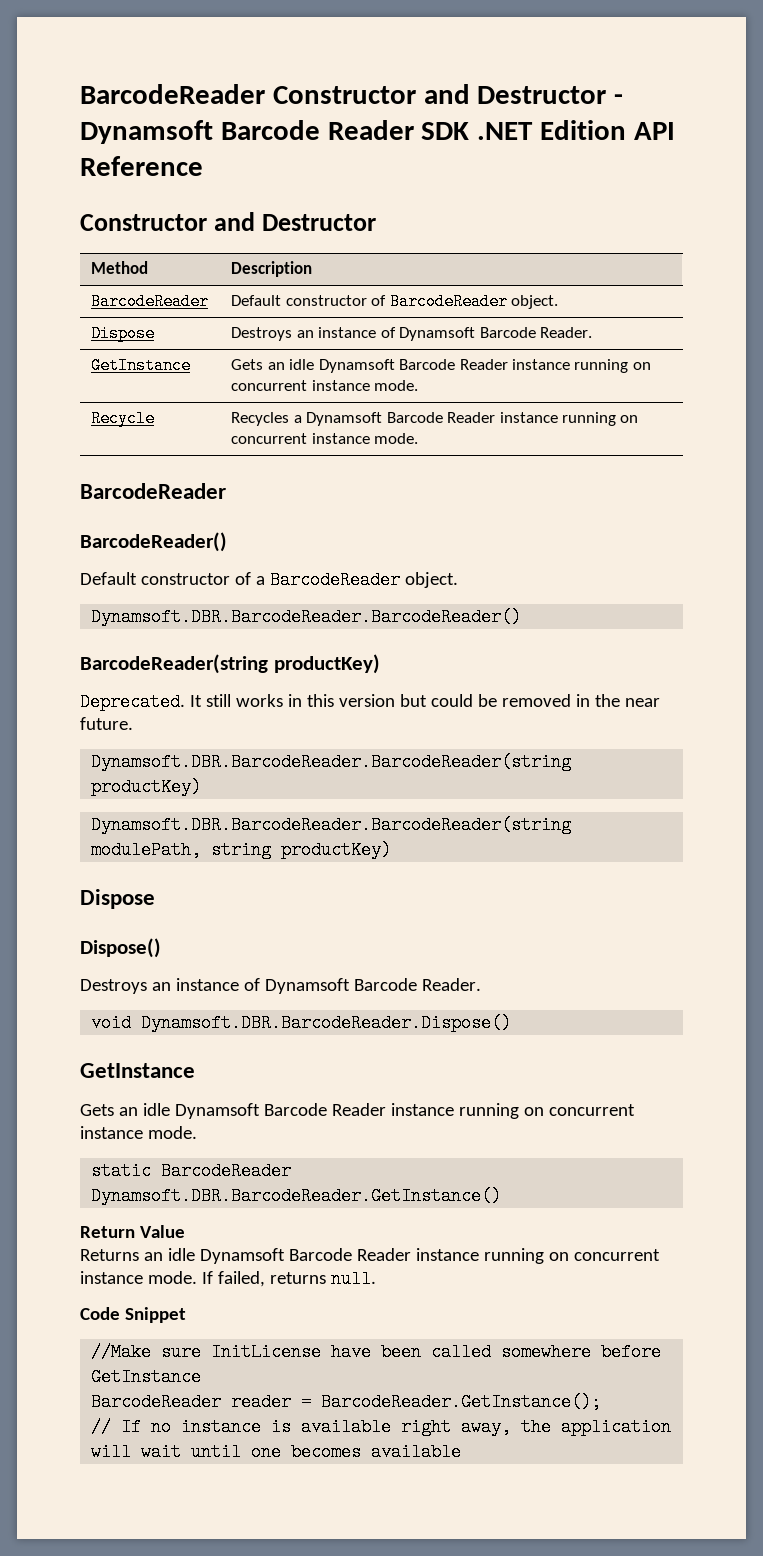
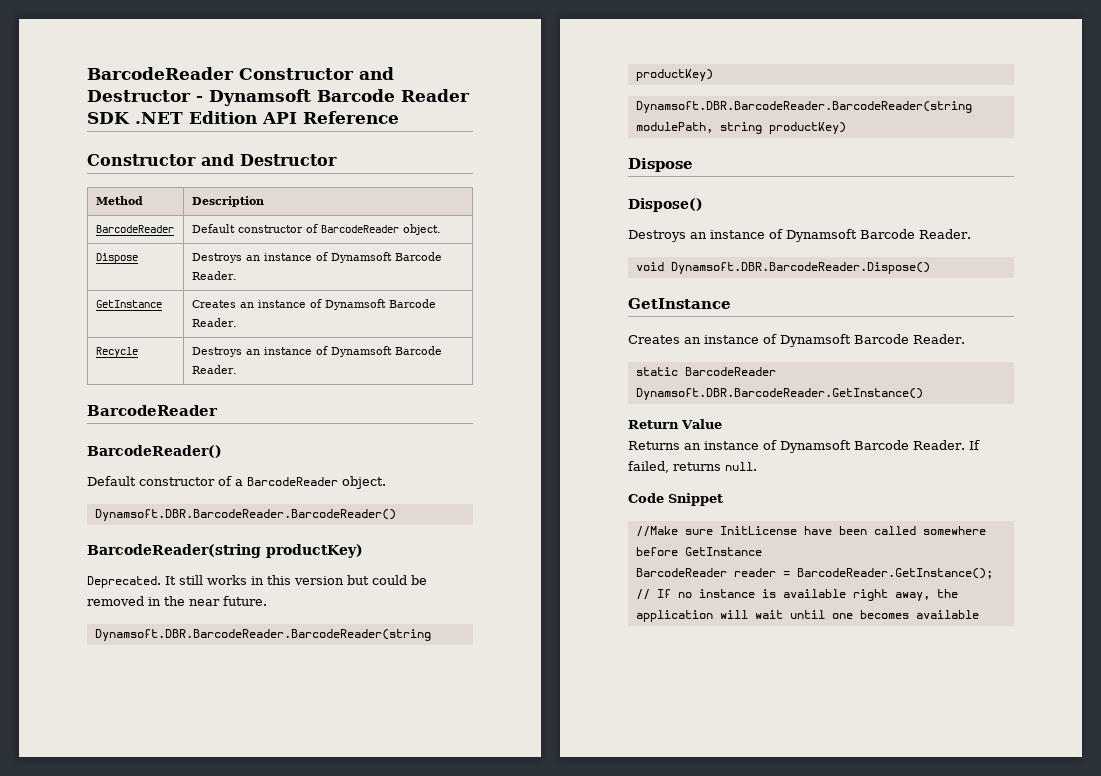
[231,359,651,373] [231,380,419,391] [91,410,156,427] [231,412,639,426] [231,433,419,444] Gets an idle Dynamsoft Barcode Reader instance running on concurrent instance mode. // Recycle | Recycles a Dynamsoft Barcode Reader instance running on concurrent instance mode. -> [191,299,436,310] [191,318,237,327] [95,347,138,357] [191,346,442,357] [191,365,237,374] Creates an instance of Dynamsoft Barcode Reader. // Recycle | Destroys an instance of Dynamsoft Barcode Reader.
[80,1103,635,1119] [80,1126,197,1139] Gets an idle Dynamsoft Barcode Reader instance running on concurrent instance mode. -> [628,334,965,347] Creates an instance of Dynamsoft Barcode Reader.
[167,1248,660,1264] [80,1271,197,1284] idle Dynamsoft Barcode Reader instance running on concurrent instance mode. -> [704,440,965,453] instance of Dynamsoft Barcode Reader.

